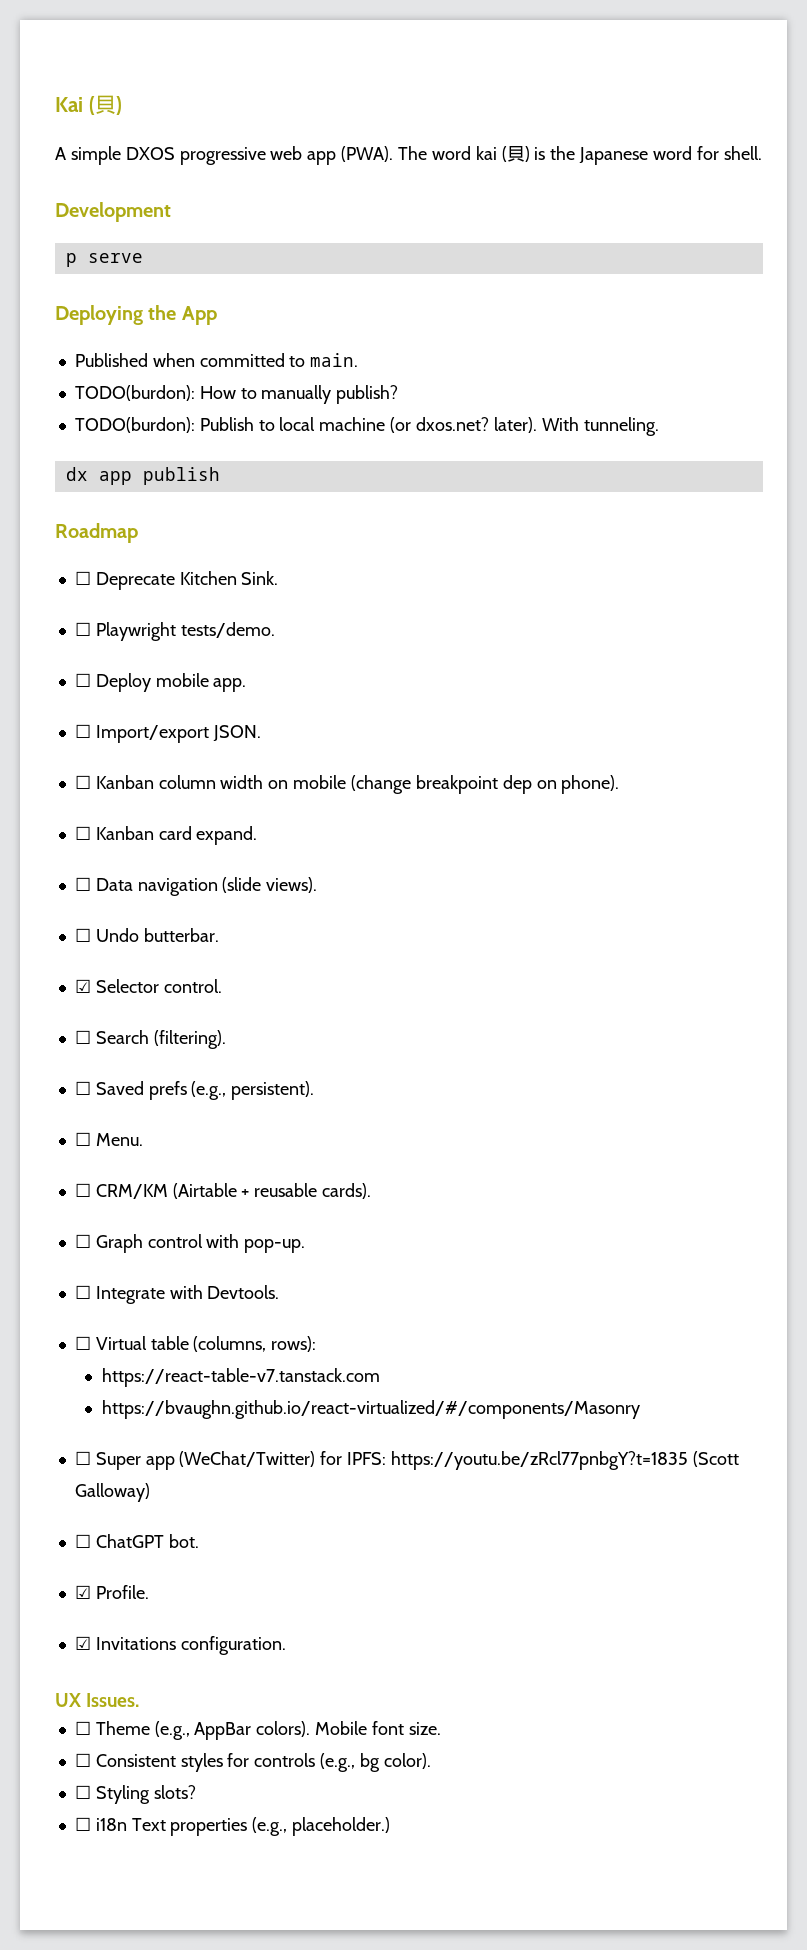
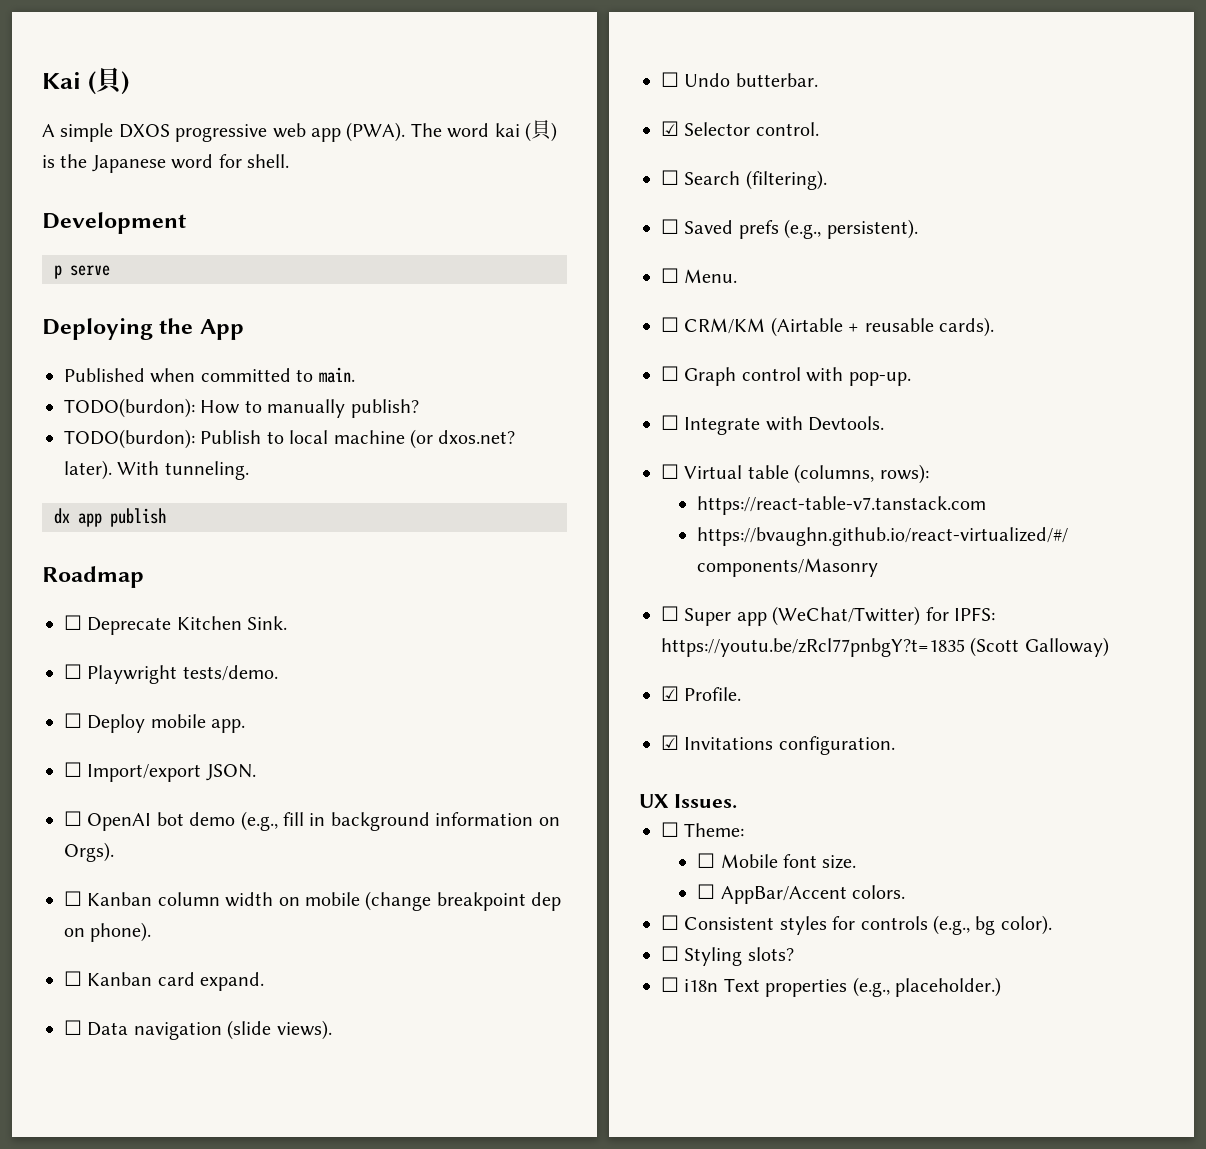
(261, 733) none -> [64,811,560,831] [64,842,114,862] // ☐ OpenAI bot demo (e.g., fill in background information on Orgs).
[74,1534,199,1548] // ☐ ChatGPT bot. -> (1109, 647) none
[95,1721,311,1740] Theme (e.g., AppBar colors). -> [684,823,745,837] [697,853,716,868] Theme: // ☐
(441, 1728) none -> [697,884,906,904] // ☐ AppBar/Accent colors.

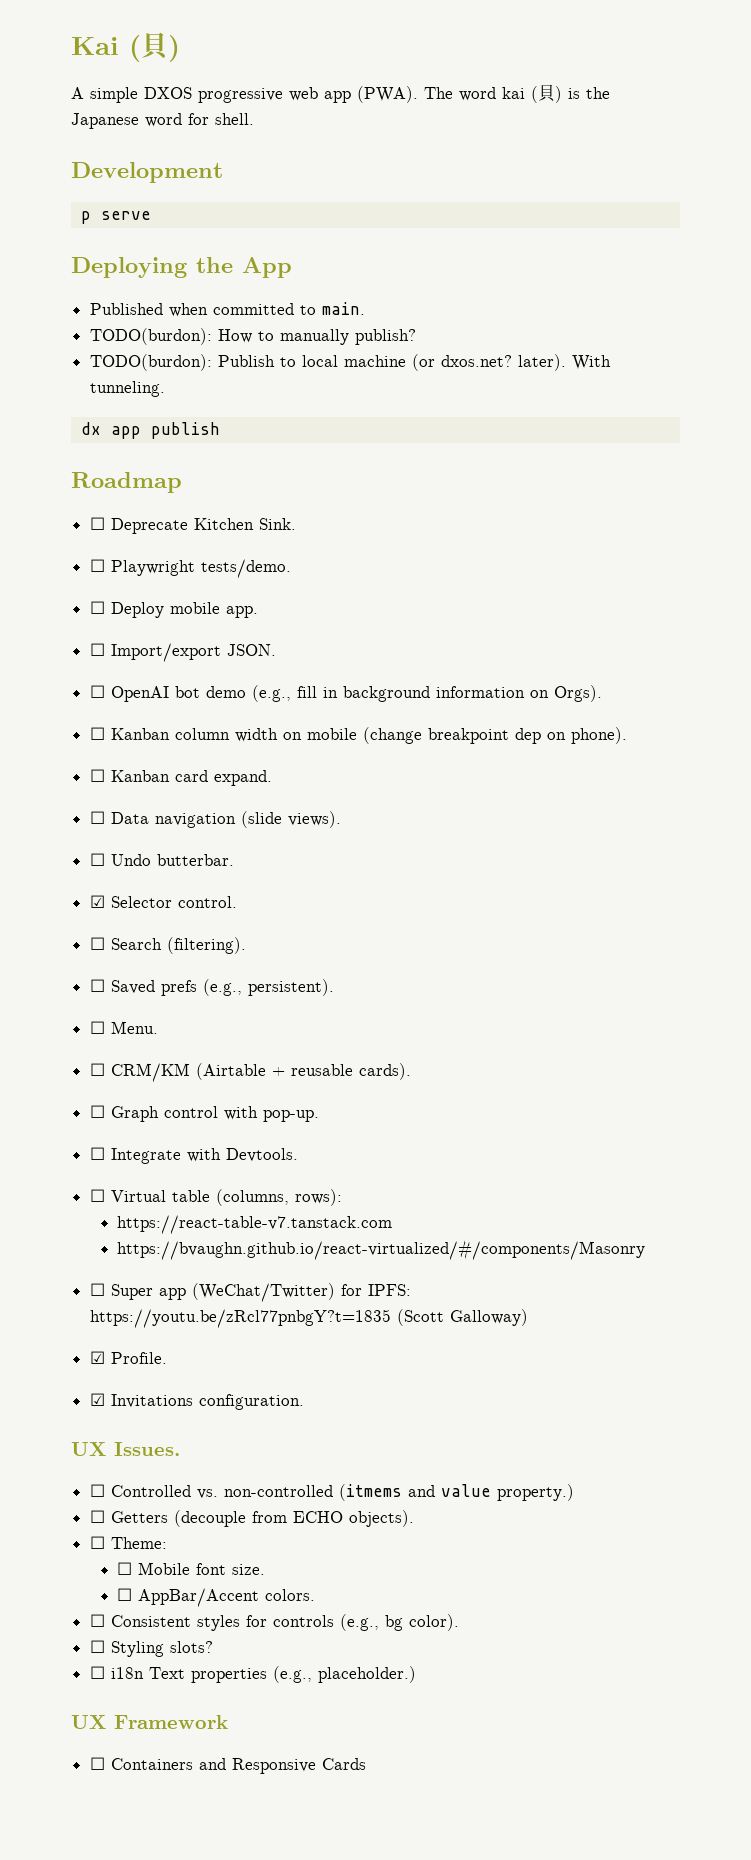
(737, 801) none -> [89,1484,574,1501] [89,1510,414,1527] // ☐ Controlled vs. non-controlled (itmems and value property.) // ☐ Getters (decouple from ECHO objects).
(1001, 987) none -> [71,1715,228,1729] [89,1757,366,1774] // UX Framework // ☐ Containers and Responsive Cards

